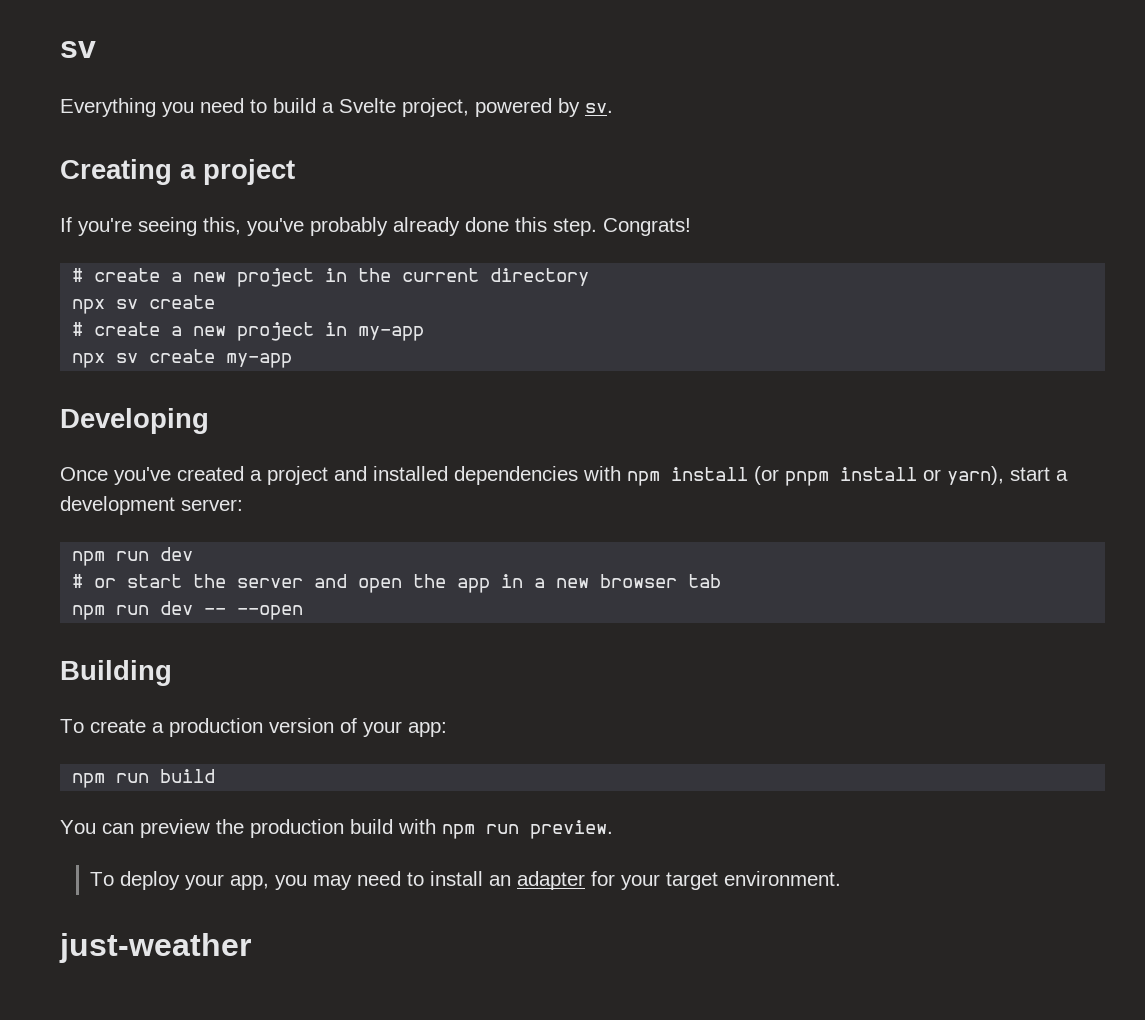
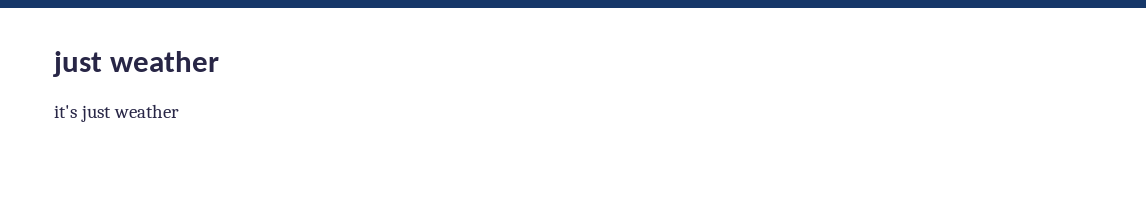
[60,41,96,58] [60,98,613,117] [60,159,295,185] [60,217,691,236] [72,268,590,287] [72,295,216,314] [72,322,425,341] [72,349,293,368] [60,408,209,434] [60,466,1068,486] [60,496,243,515] [72,547,194,566] [72,574,722,593] [72,601,304,620] [60,660,172,686] [60,718,447,737] [72,769,216,788] [60,819,613,839] [90,871,842,890] [59,933,251,963] sv // Everything you need to build a Svelte project, powered by sv. // Creating a project // If you're seeing this, you've probably already done this step. Congrats! // # create a new project in the current directory // npx sv create // # create a new project in my-app // npx sv create my-app // Developing // Once you've created a project and installed dependencies with npm install (or pnpm install or yarn), start a development server: // npm run dev // # or start the server and open the app in a new browser tab // npm run dev -- --open // Building // To create a production version of your app: // npm run build // You can preview the production build with npm run preview. // To deploy your app, you may need to install an adapter for your target environment. // just-weather -> [53,51,220,77] [54,104,180,122] just weather // it's just weather

